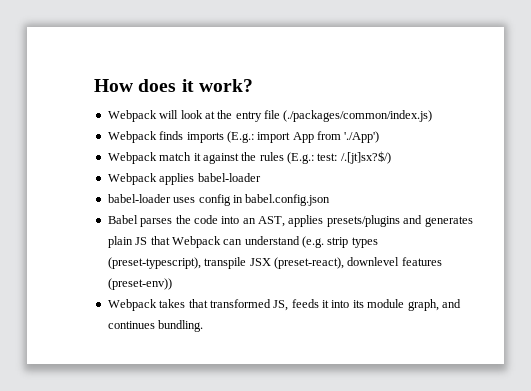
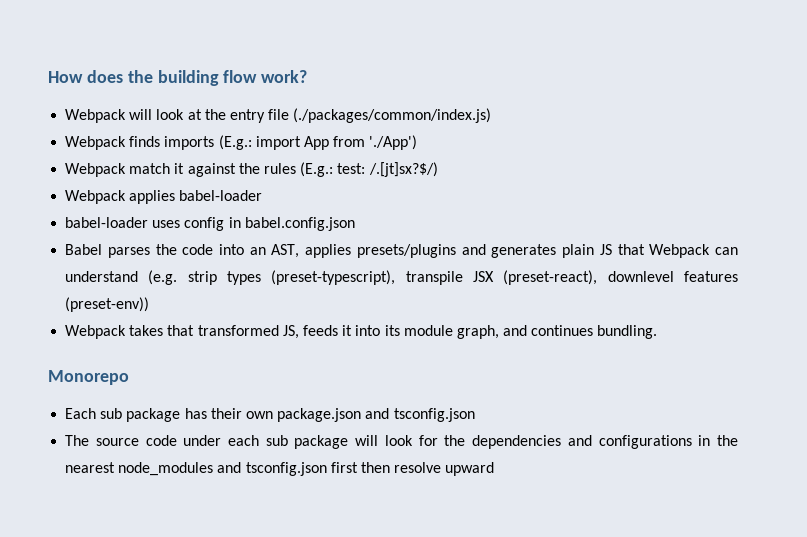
[181,79,194,92] it -> [127,70,258,86] the building flow
(204, 326) none -> [48,370,129,385] [65,408,475,422] [65,435,739,449] [65,462,495,476] // Monorepo // Each sub package has their own package.json and tsconfig.json // The source code under each sub package will look for the dependencies and configurations in the nearest node_modules and tsconfig.json first then resolve upward

